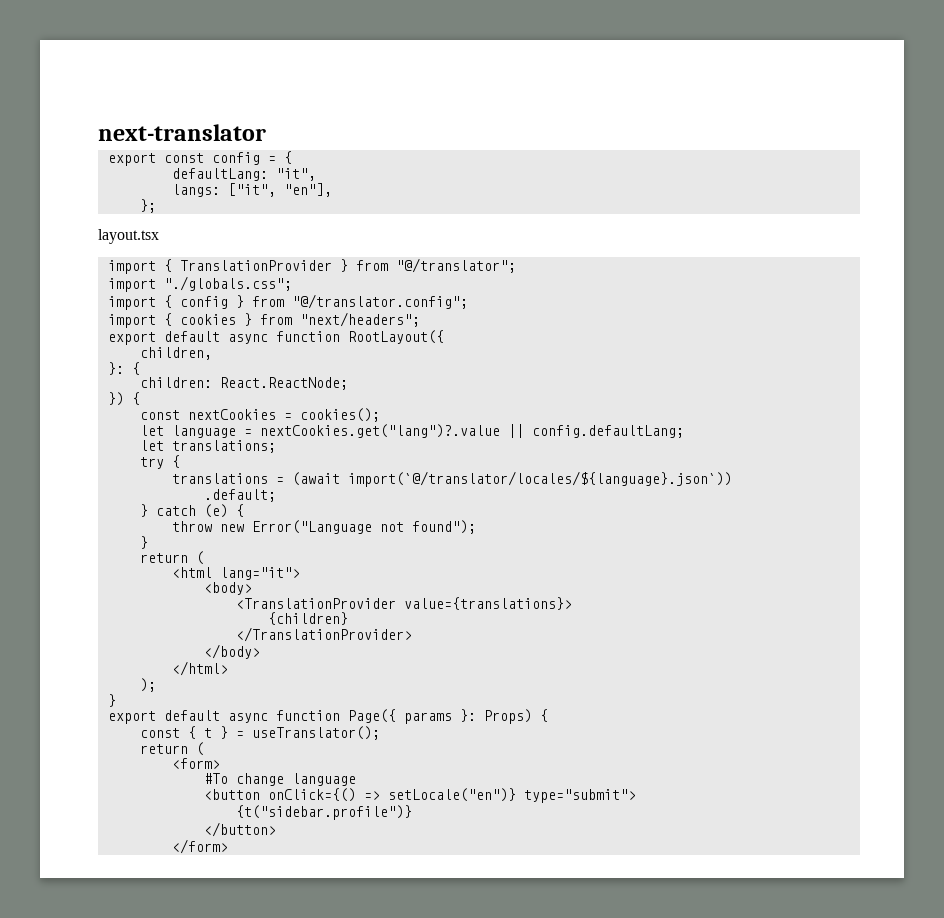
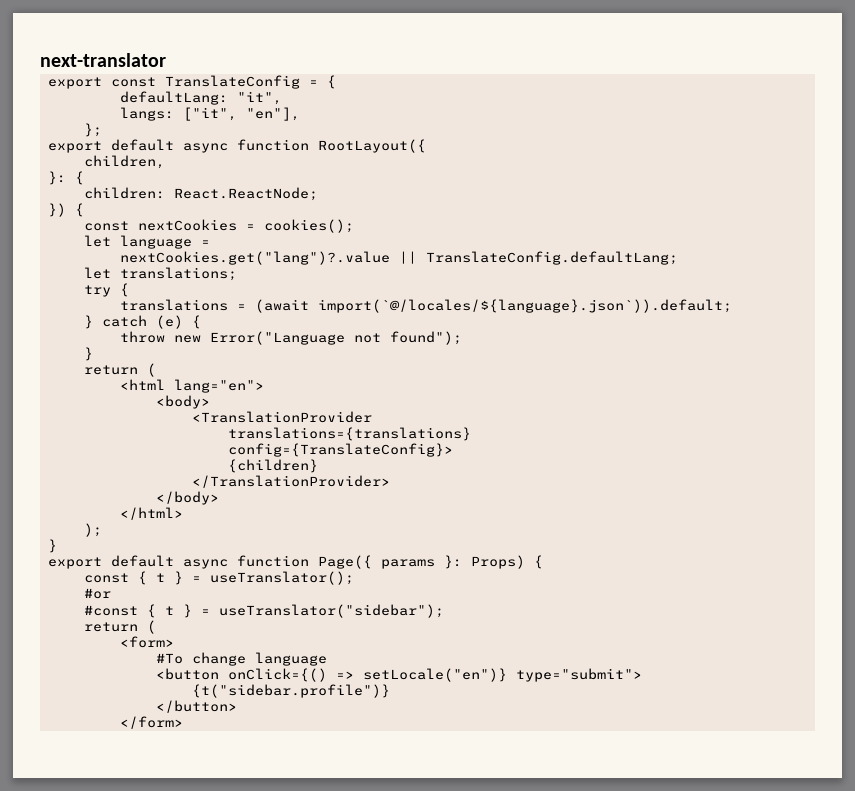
[211,152,260,165] config -> [165,75,301,89] TranslateConfig
[98,229,159,244] [107,258,516,274] [107,276,292,292] [107,294,468,310] [107,312,420,328] // layout.tsx // import { TranslationProvider } from "@/translator"; // import "./globals.css"; // import { config } from "@/translator.config"; // import { cookies } from "next/headers"; -> (103, 130) none
(252, 432) none -> (211, 243) //
[531,425,684,438] config.defaultLang; -> [426,251,679,265] TranslateConfig.defaultLang;
[347,471,732,487] [203,489,276,502] import(`@/translator/locales/${language}.json`)) // .default; -> [318,299,733,313] import(`@/locales/${language}.json`)).default;
[219,567,300,580] lang="it"> -> [174,379,265,393] lang="en">
[403,597,572,610] value={translations}> -> [228,427,472,441] [228,443,454,457] // translations={translations} // config={TranslateConfig}>
(380, 733) none -> [84,588,112,599] [84,604,445,618] // #or // #const { t } = useTranslator("sidebar");

